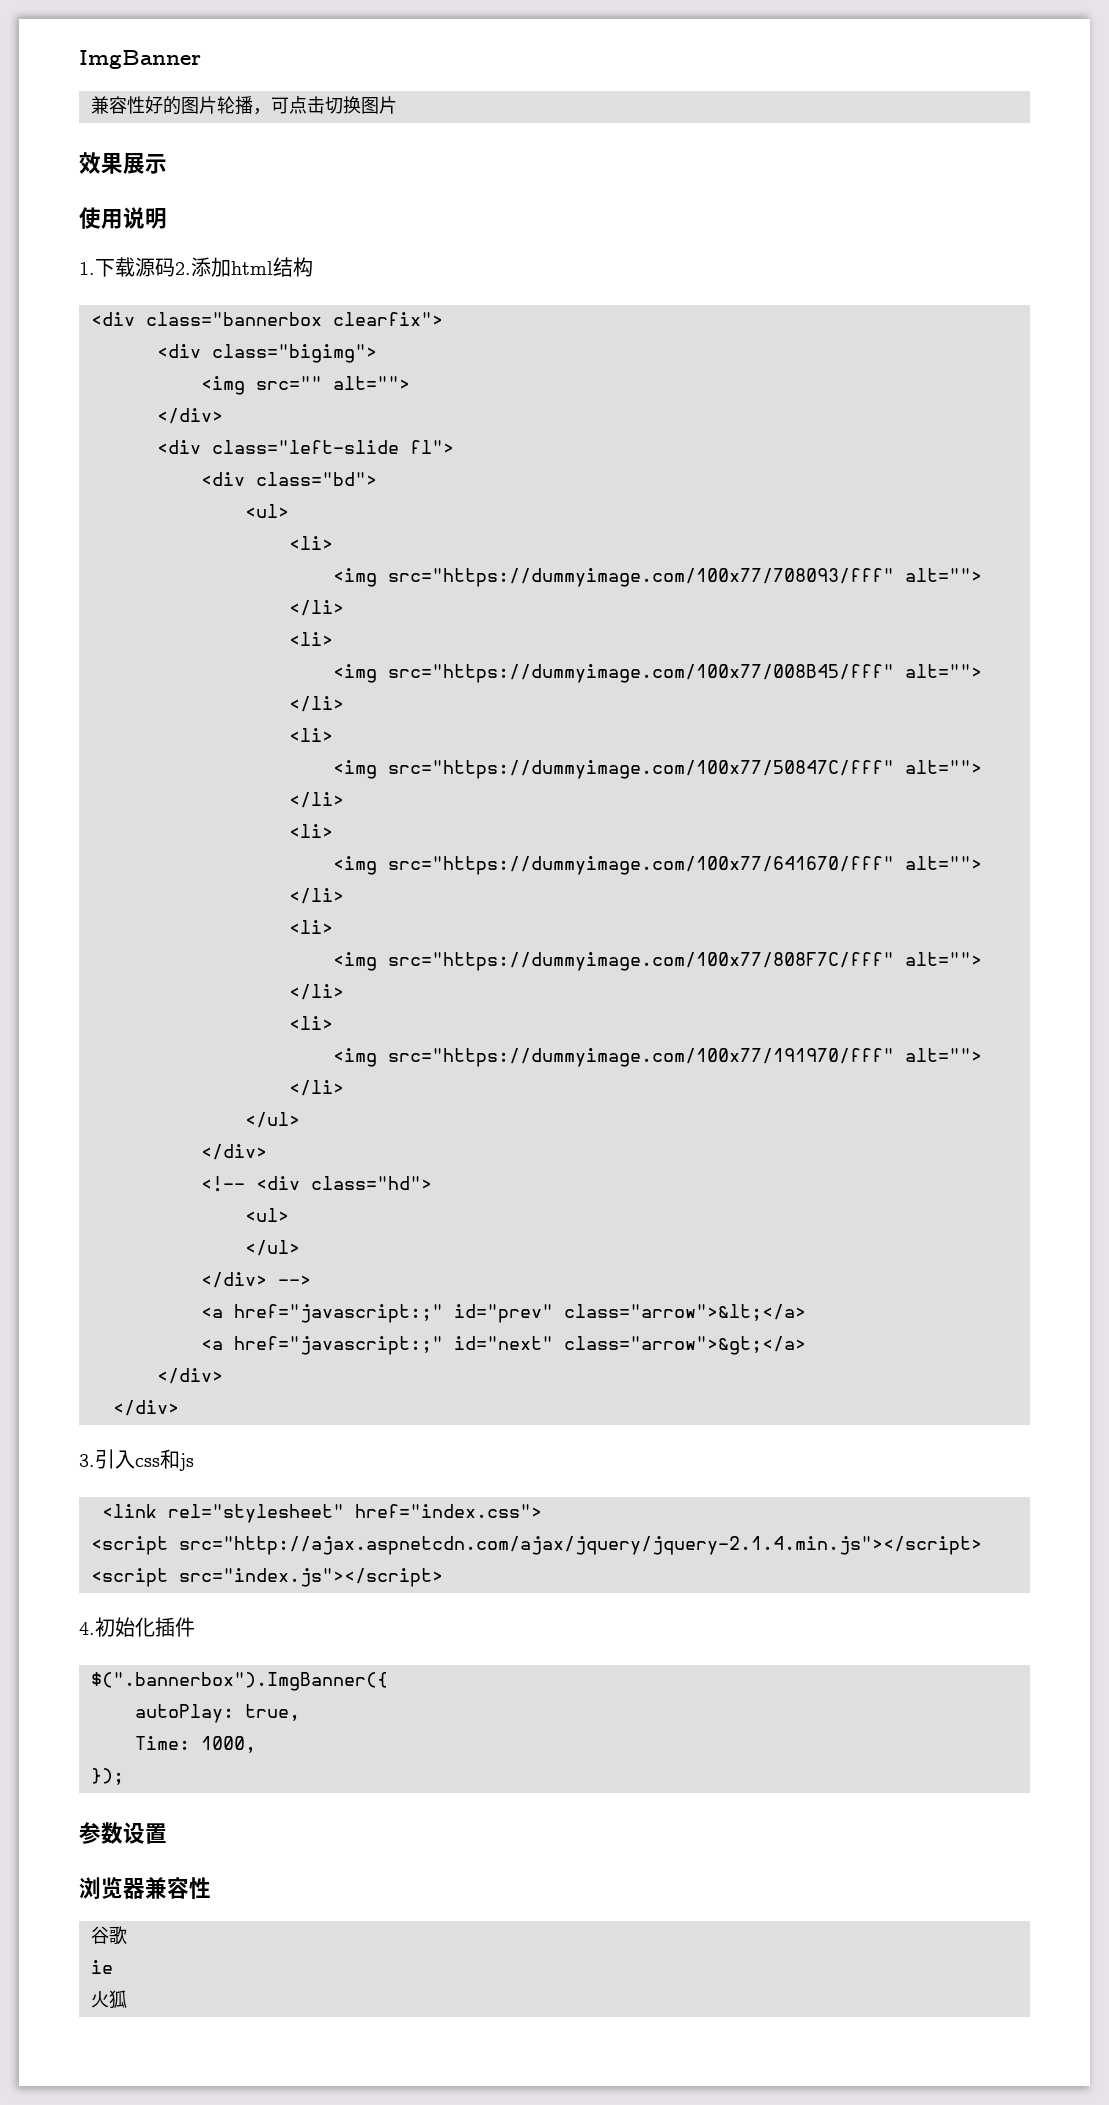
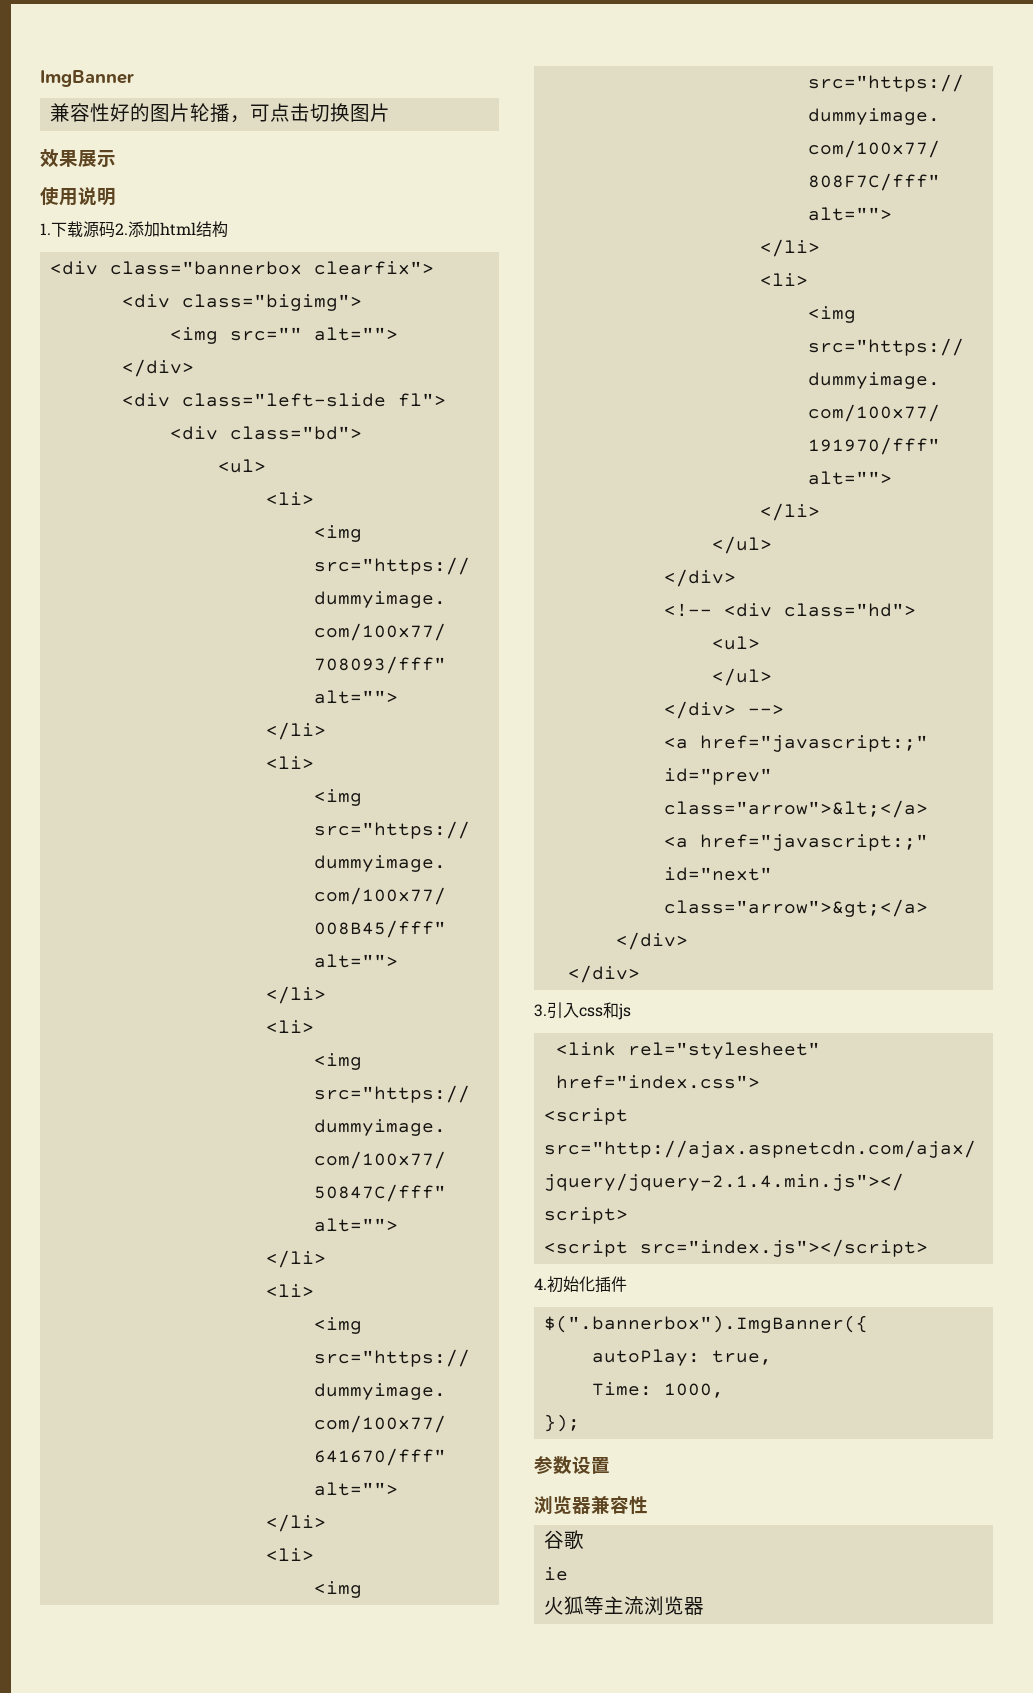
(127, 1999) none -> [583,1596,704,1615] 等主流浏览器

